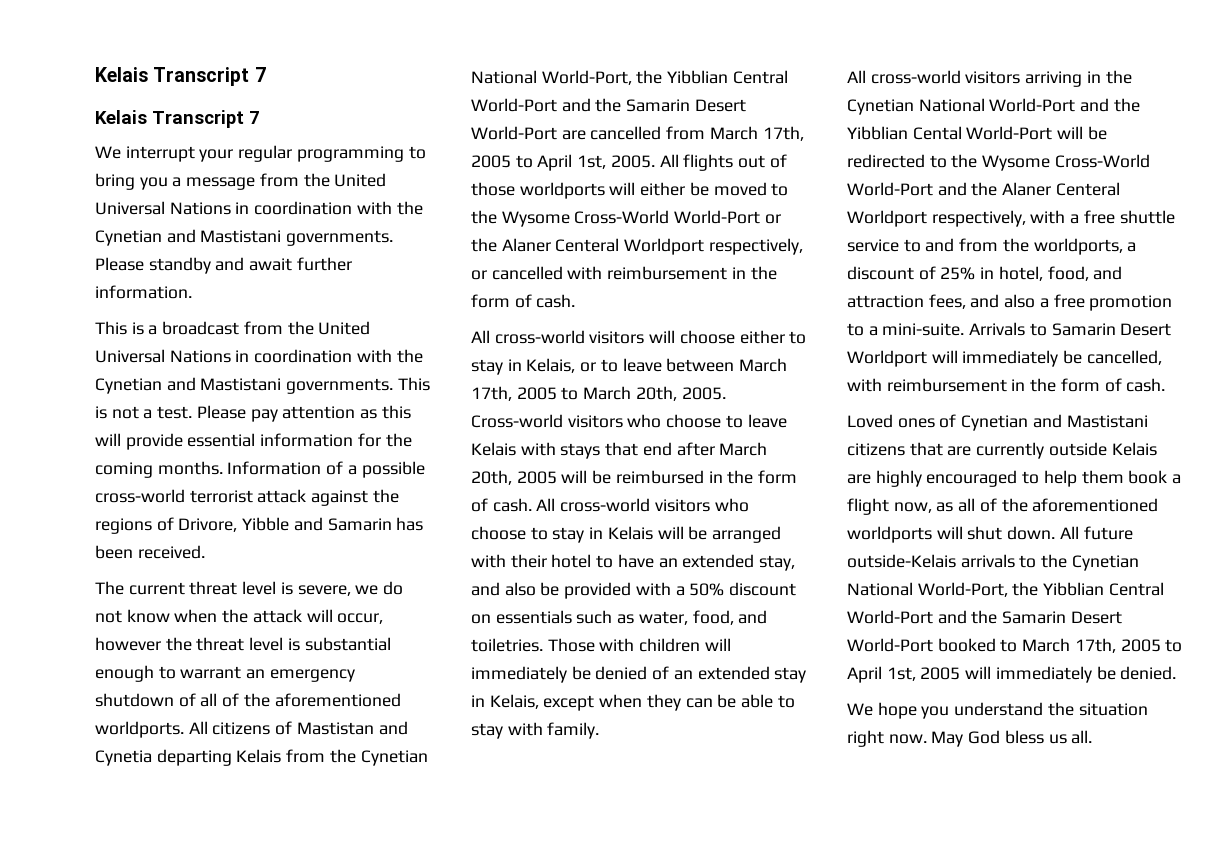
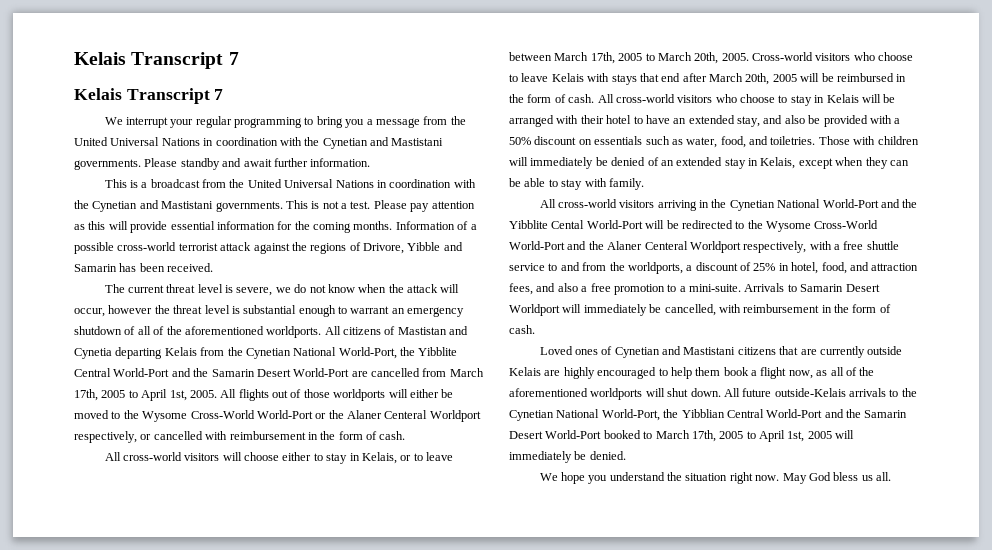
[667,70,729,84] Yibblian -> [418,347,458,356] Yibblite
[847,126,908,140] Yibblian -> [509,220,548,229] Yibblite

